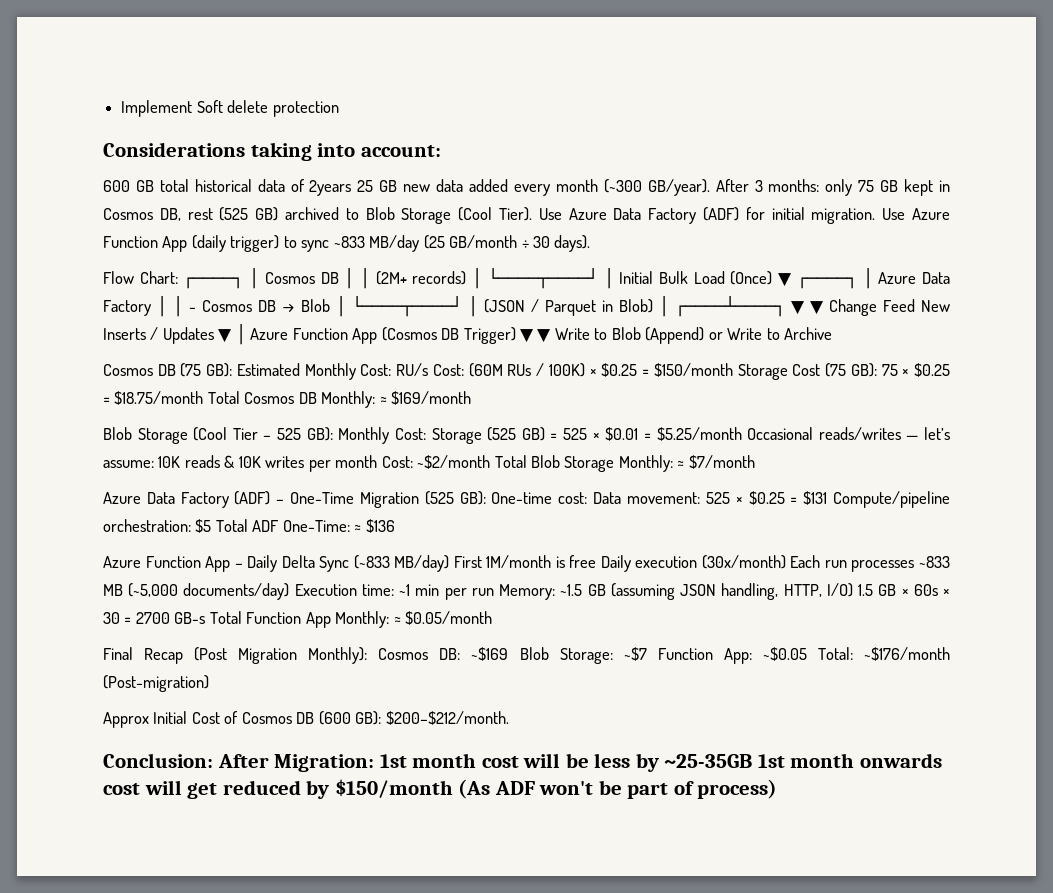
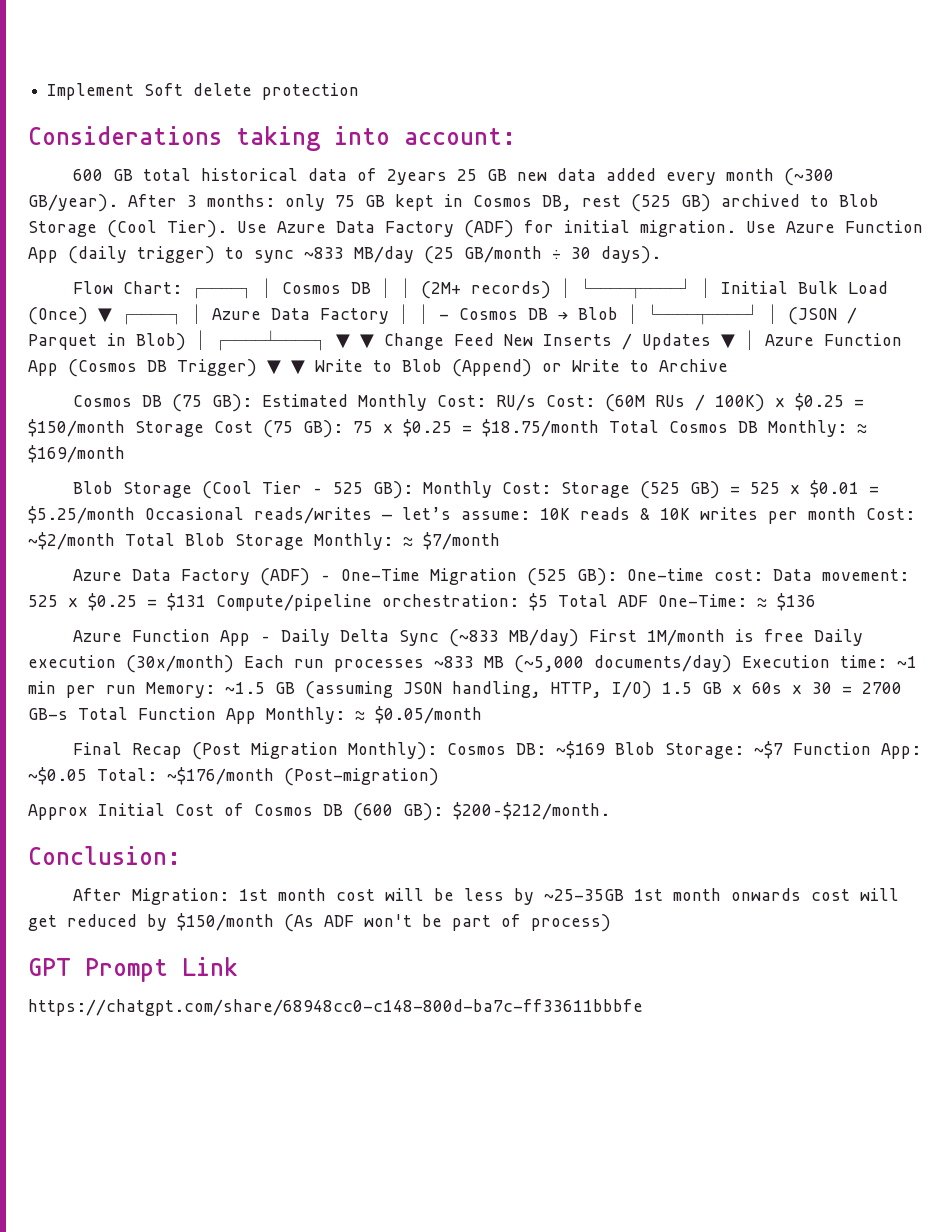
(213, 760) none -> (181, 855) //
(778, 789) none -> [28,957,238,982] [28,999,643,1016] // GPT Prompt Link // https://chatgpt.com/share/68948cc0-c148-800d-ba7c-ff33611bbbfe

